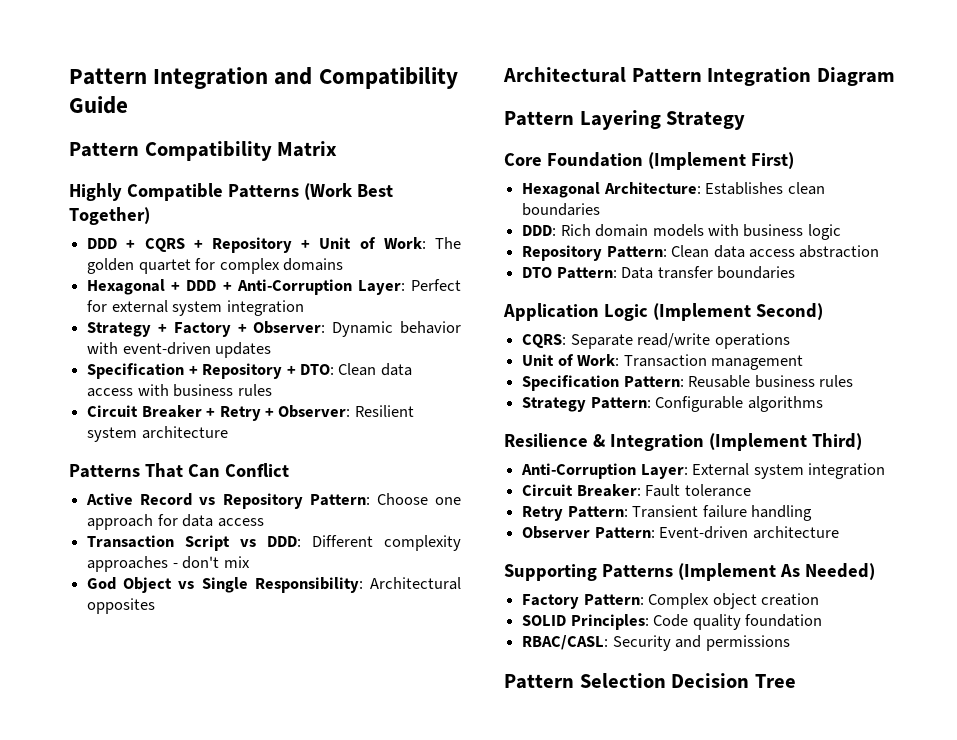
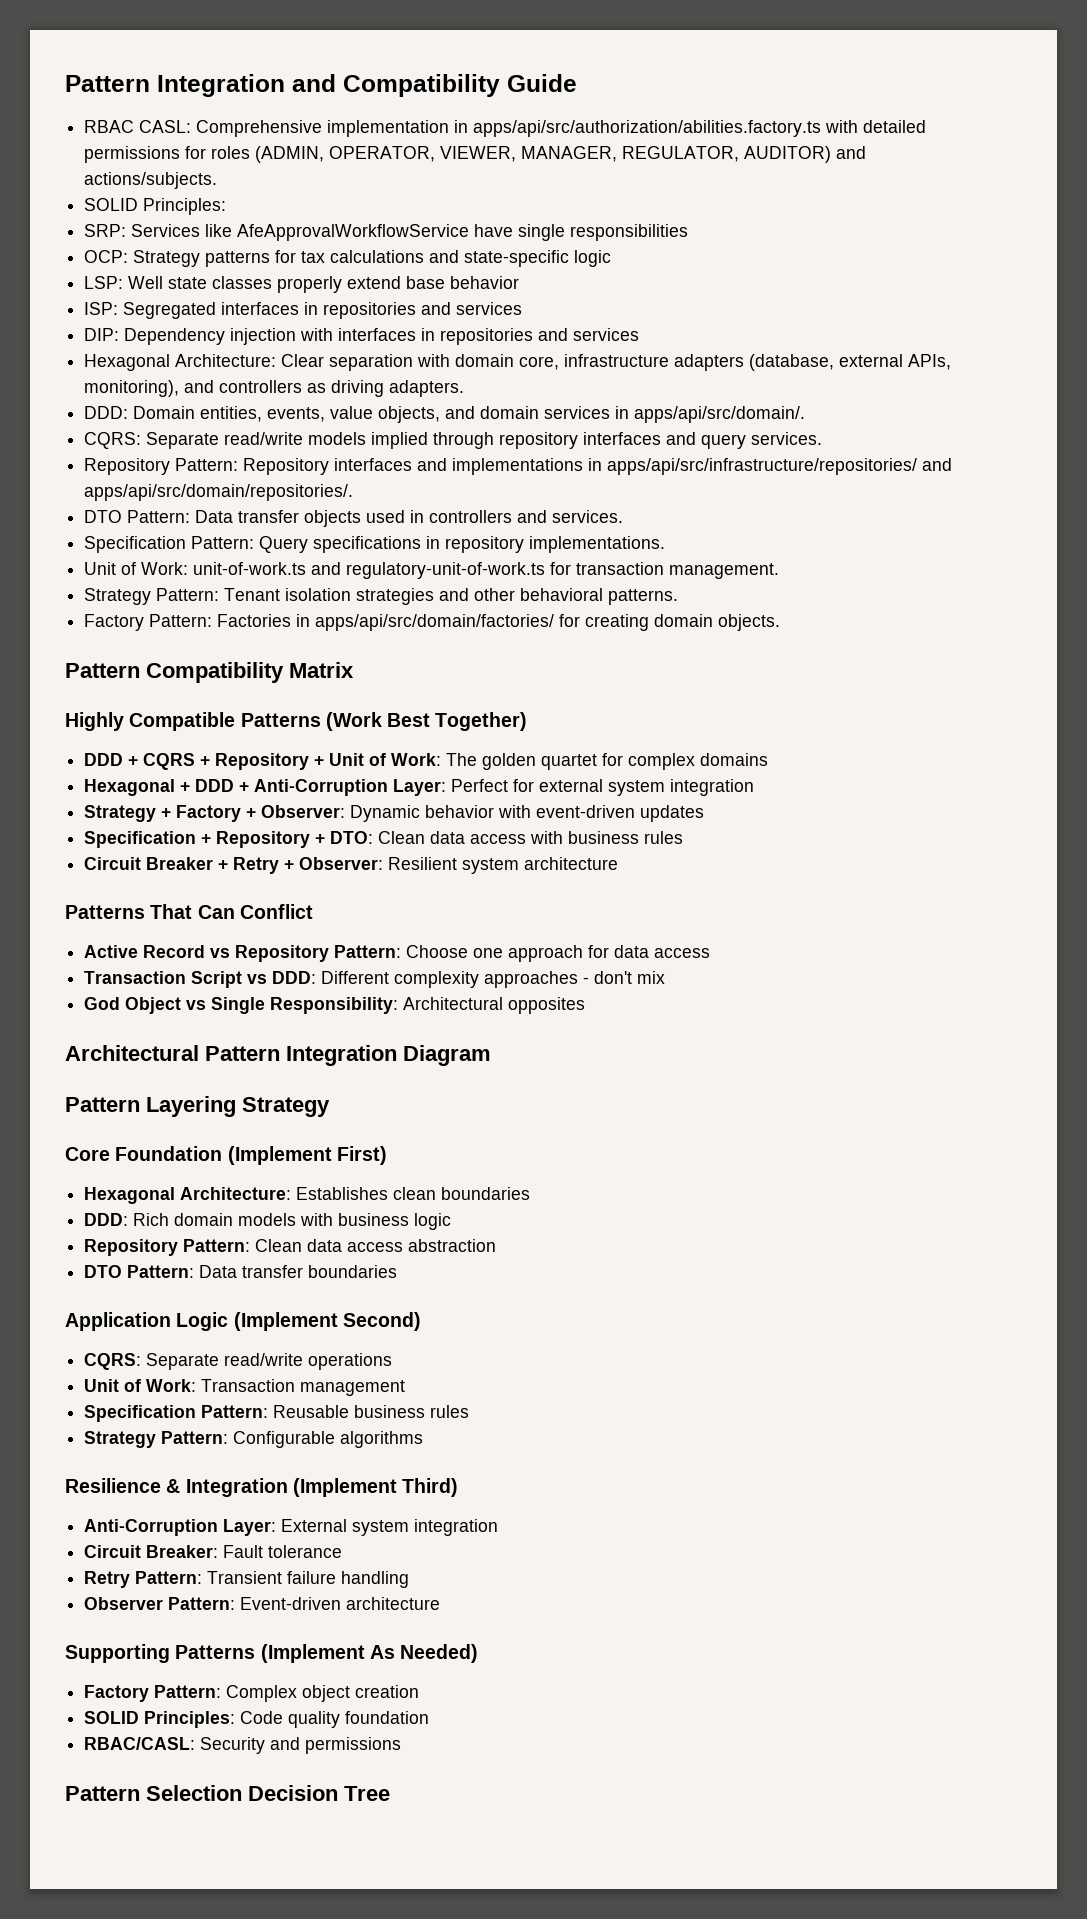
(128, 105) none -> [84,120,927,137] [84,146,867,163] [84,172,218,189] [84,198,227,215] [84,224,689,241] [84,250,612,267] [84,276,520,293] [84,302,523,319] [84,328,640,345] [84,354,952,371] [84,380,465,397] [84,406,806,423] [84,432,823,449] [84,458,953,475] [84,484,354,501] [84,510,624,527] [84,536,666,553] [84,562,780,579] [84,588,679,605] [84,614,781,631] // RBAC CASL: Comprehensive implementation in apps/api/src/authorization/abilities.factory.ts with detailed permissions for roles (ADMIN, OPERATOR, VIEWER, MANAGER, REGULATOR, AUDITOR) and actions/subjects. // SOLID Principles: // SRP: Services like AfeApprovalWorkflowService have single responsibilities // OCP: Strategy patterns for tax calculations and state-specific logic // LSP: Well state classes properly extend base behavior // ISP: Segregated interfaces in repositories and services // DIP: Dependency injection with interfaces in repositories and services // Hexagonal Architecture: Clear separation with domain core, infrastructure adapters (database, external APIs, monitoring), and controllers as driving adapters. // DDD: Domain entities, events, value objects, and domain services in apps/api/src/domain/. // CQRS: Separate read/write models implied through repository interfaces and query services. // Repository Pattern: Repository interfaces and implementations in apps/api/src/infrastructure/repositories/ and apps/api/src/domain/repositories/. // DTO Pattern: Data transfer objects used in controllers and services. // Specification Pattern: Query specifications in repository implementations. // Unit of Work: unit-of-work.ts and regulatory-unit-of-work.ts for transaction management. // Strategy Pattern: Tenant isolation strategies and other behavioral patterns. // Factory Pattern: Factories in apps/api/src/domain/factories/ for creating domain objects.

